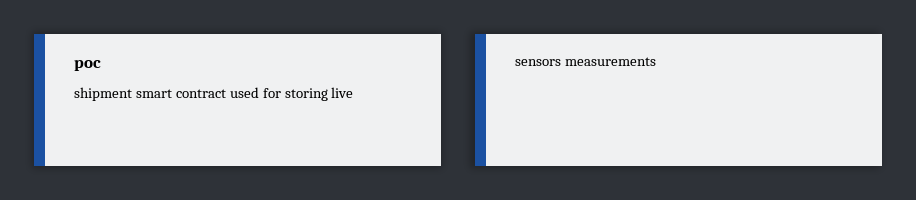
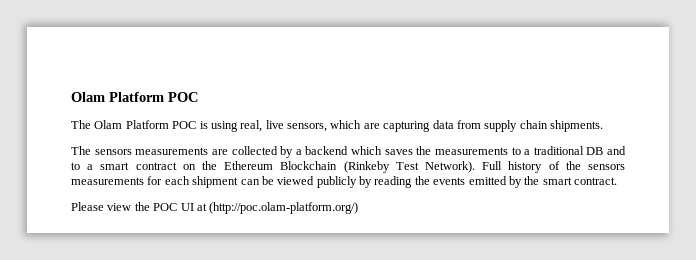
[74,60,101,71] [74,87,354,101] [515,57,656,66] poc // shipment smart contract used for storing live sensors measurements -> [71,92,198,102] [71,120,603,132] [71,146,626,158] [71,161,625,173] [71,176,617,188] [71,202,359,214] Olam Platform POC // The Olam Platform POC is using real, live sensors, which are capturing data from supply chain shipments. // The sensors measurements are collected by a backend which saves the measurements to a traditional DB and to a smart contract on the Ethereum Blockchain (Rinkeby Test Network). Full history of the sensors measurements for each shipment can be viewed publicly by reading the events emitted by the smart contract. // Please view the POC UI at (http://poc.olam-platform.org/)

